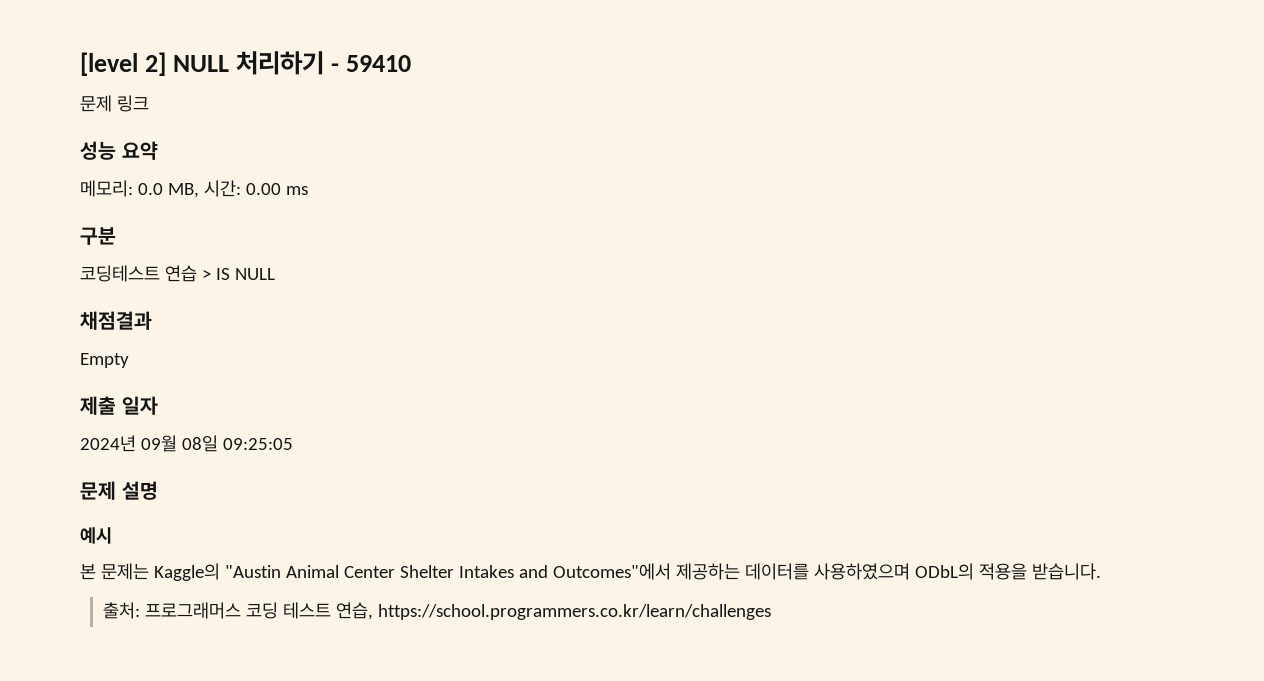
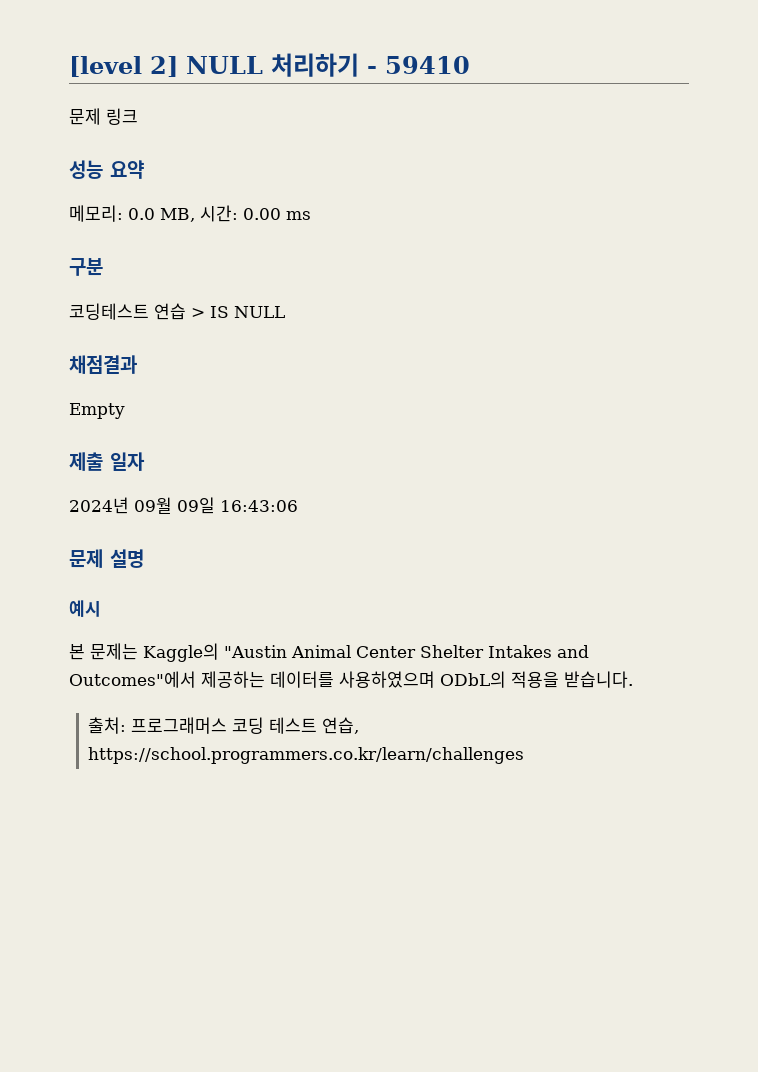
[181,435,293,452] 08일 09:25:05 -> [177,497,298,514] 09일 16:43:06

